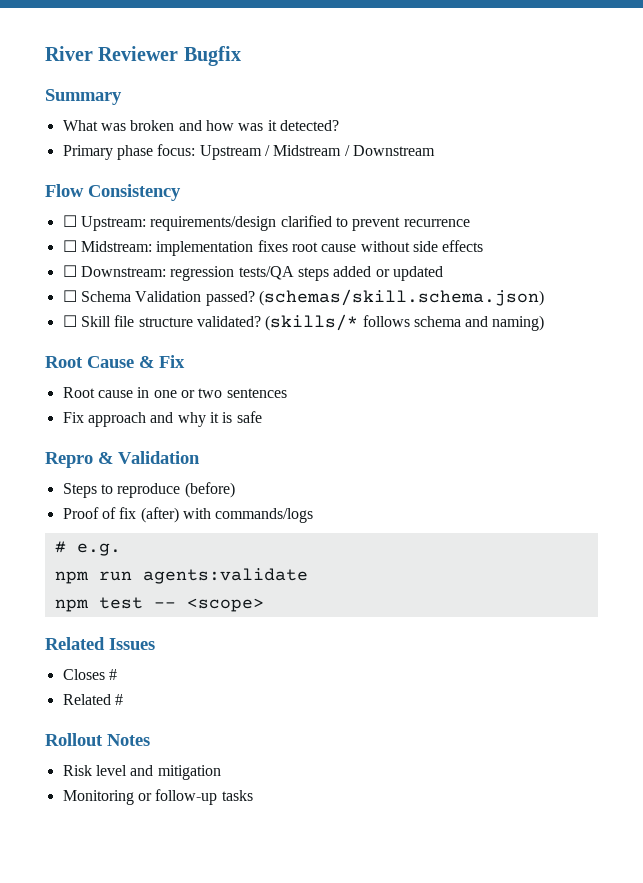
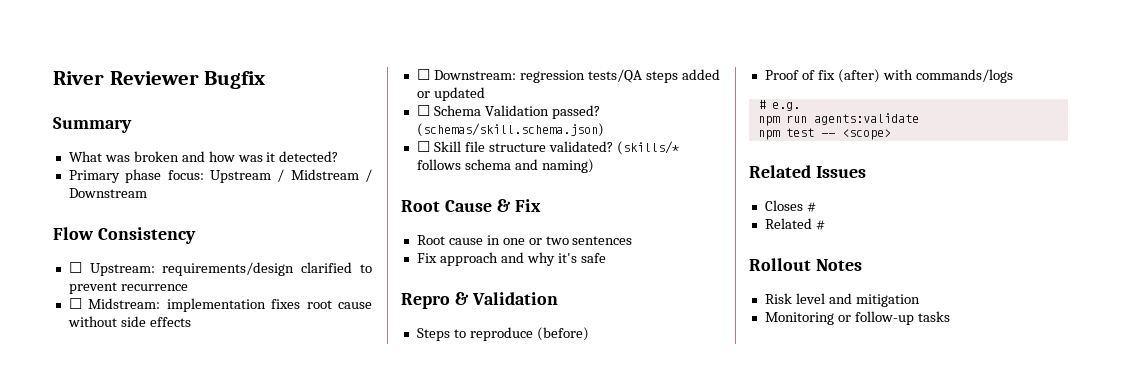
[209,412,233,423] it is -> [557,253,577,263] it's

